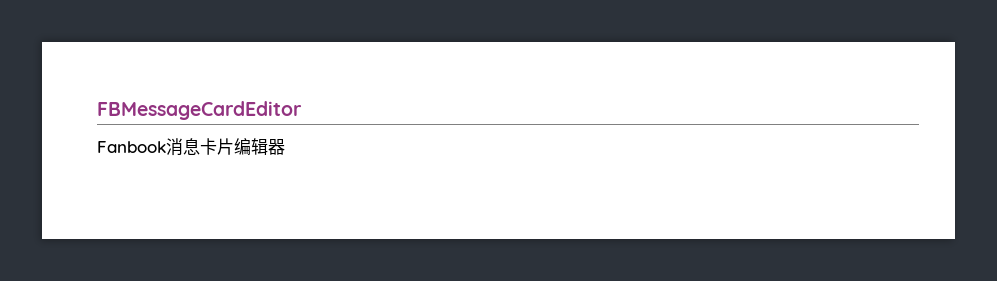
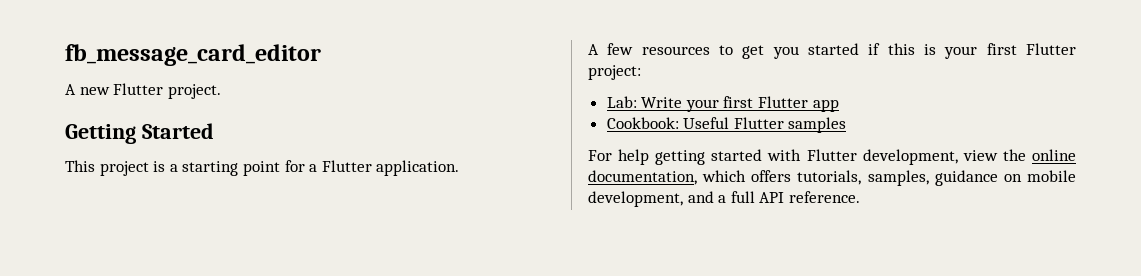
[97,101,302,120] [97,138,285,156] FBMessageCardEditor // Fanbook消息卡片编辑器 -> [65,44,321,66] [65,83,221,99] [65,123,214,144] [65,160,460,176] [588,43,1076,59] [588,65,641,80] [606,96,839,112] [606,117,847,133] [588,149,1076,165] [588,170,1076,186] [588,191,860,207] fb_message_card_editor // A new Flutter project. // Getting Started // This project is a starting point for a Flutter application. // A few resources to get you started if this is your first Flutter project: // Lab: Write your first Flutter app // Cookbook: Useful Flutter samples // For help getting started with Flutter development, view the online documentation, which offers tutorials, samples, guidance on mobile development, and a full API reference.

